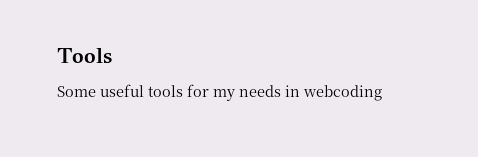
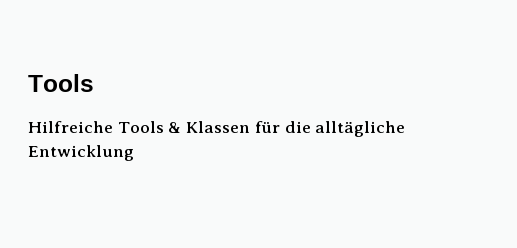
[57,84,382,101] Some useful tools for my needs in webcoding -> [28,121,406,137] [28,145,134,161] Hilfreiche Tools & Klassen für die alltägliche Entwicklung

